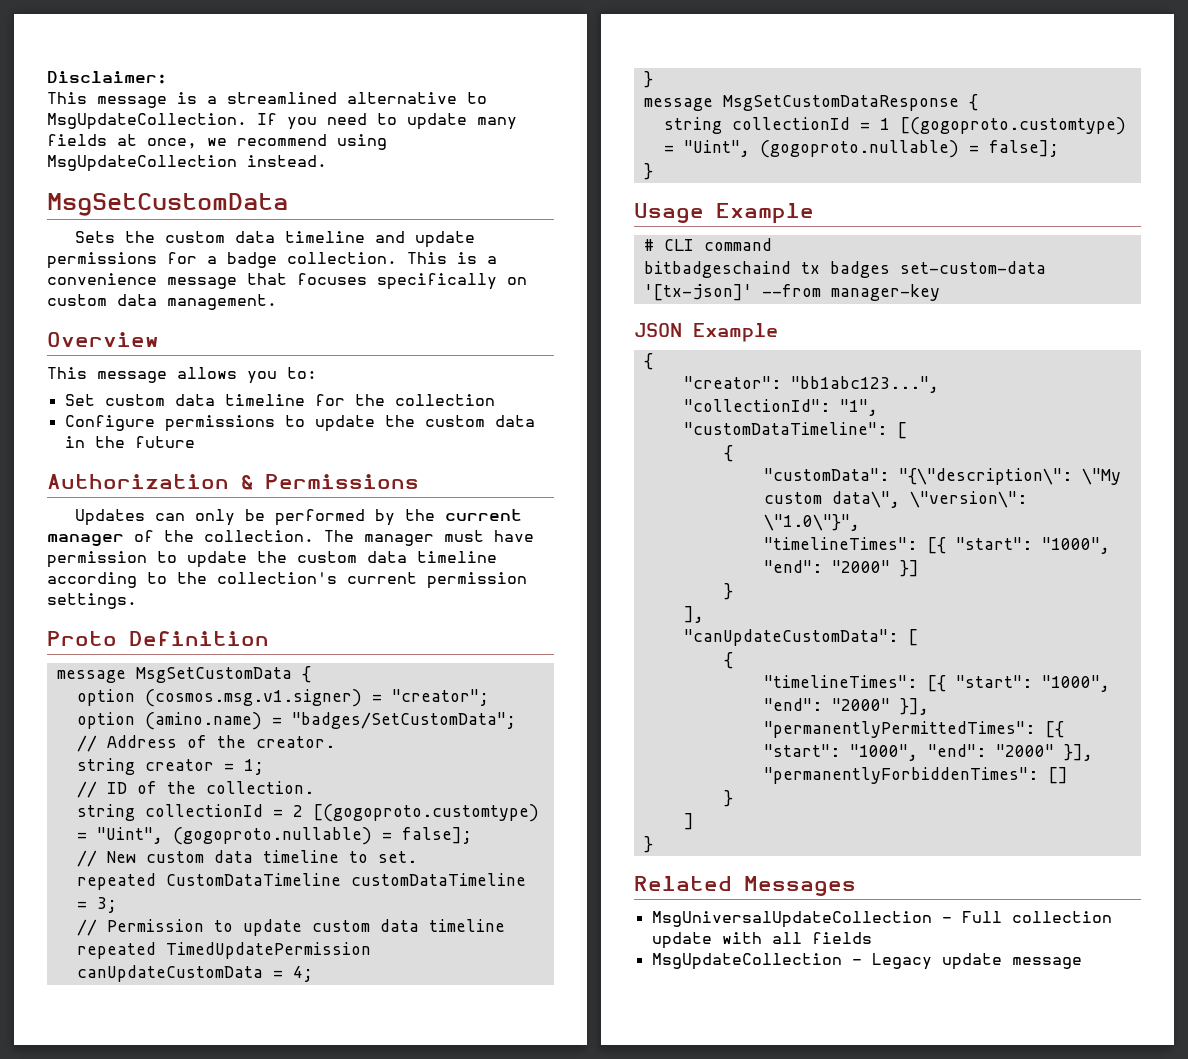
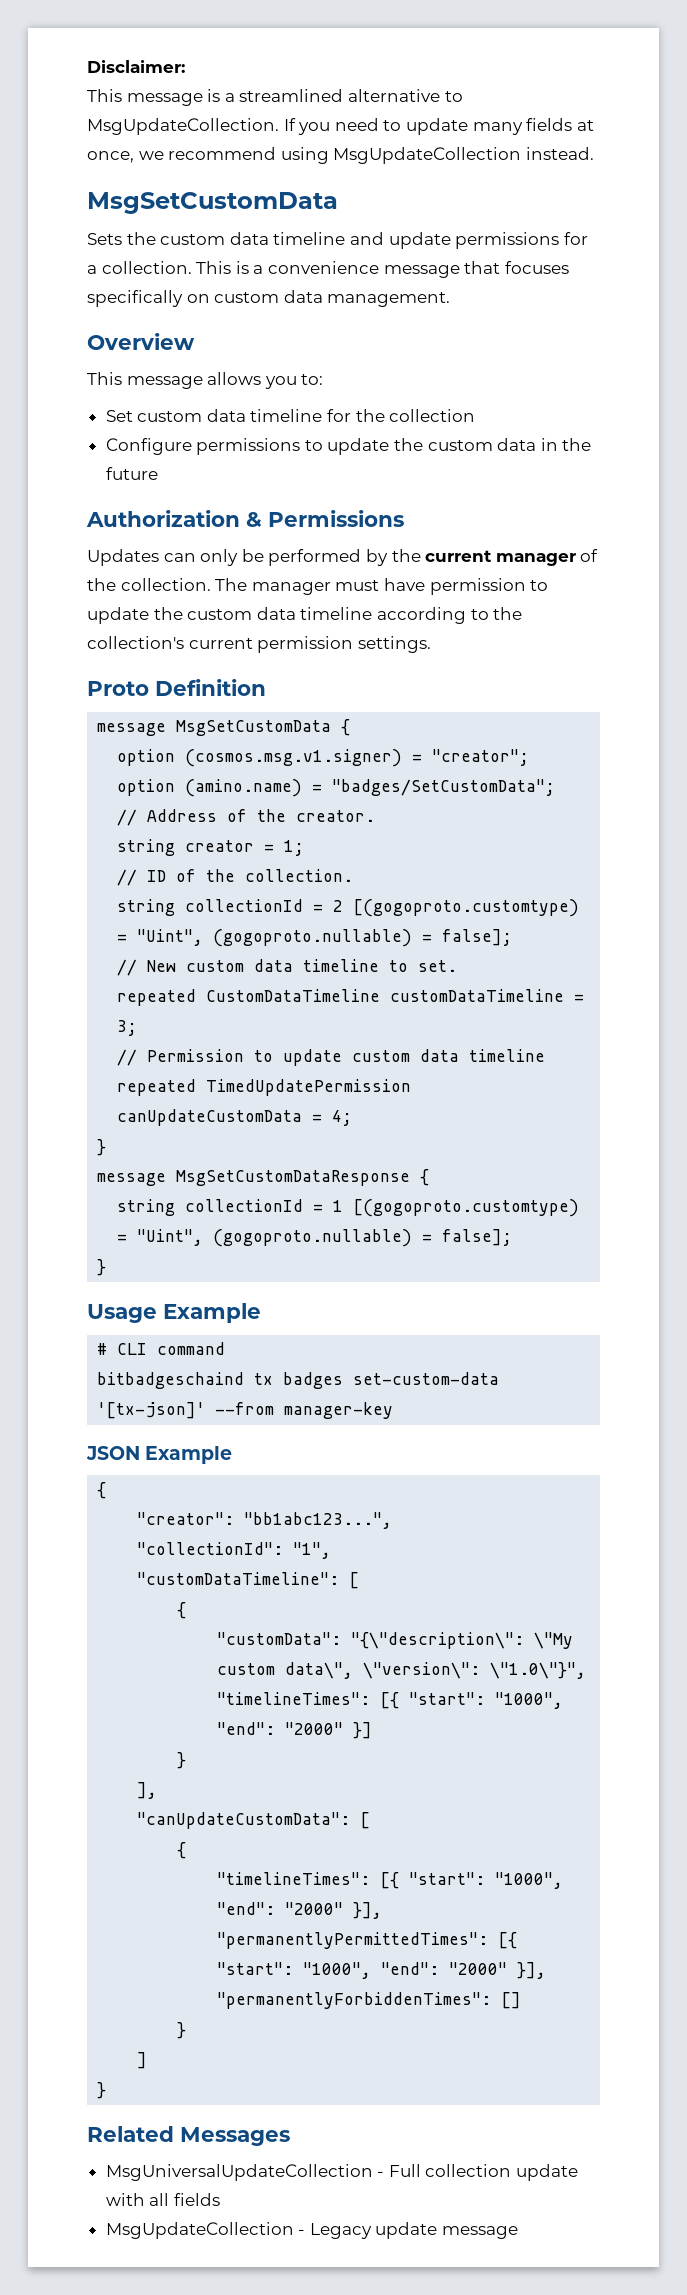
[227,252,277,268] badge -> (97, 269) none

